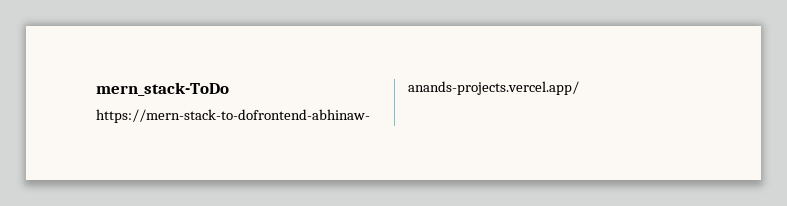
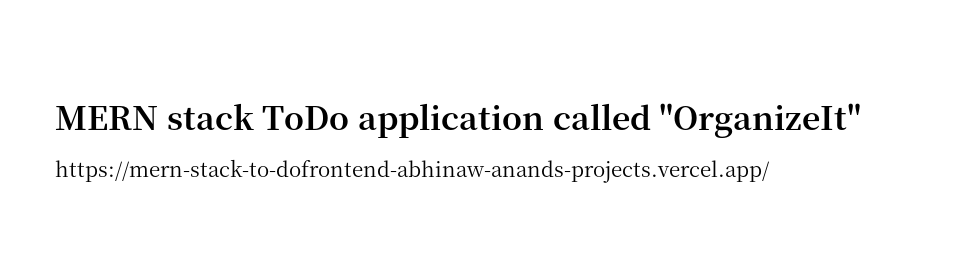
[96,82,229,96] mern_stack-ToDo -> [55,103,862,138] MERN stack ToDo application called "OrganizeIt"

